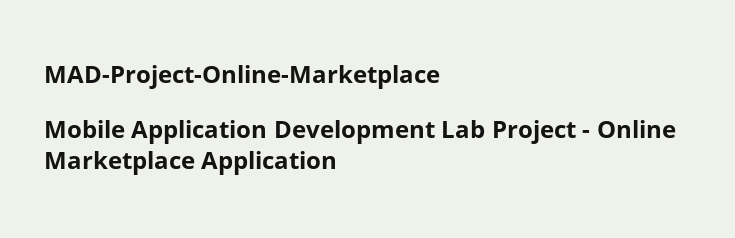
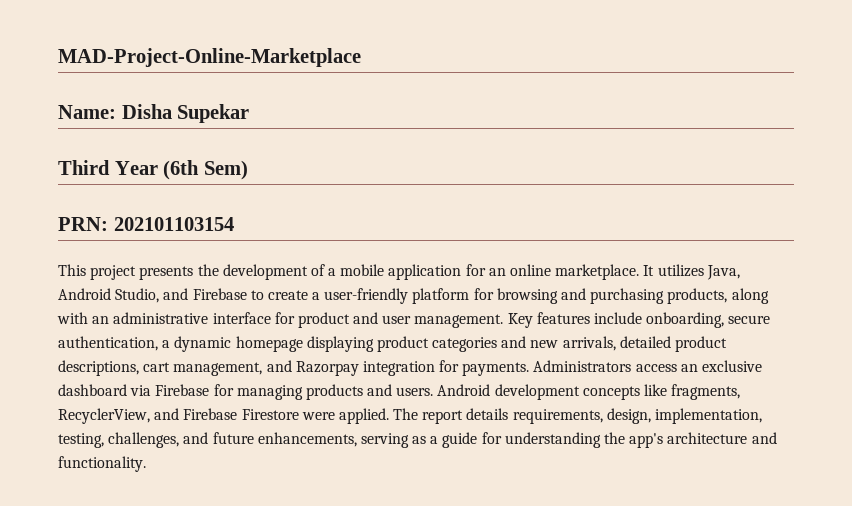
[44,120,676,144] [44,151,338,175] Mobile Application Development Lab Project - Online Marketplace Application -> [58,104,250,123] [58,160,248,180] [58,217,234,231] [58,264,740,280] [58,288,769,304] [57,312,771,328] [58,336,728,352] [58,360,763,376] [58,384,741,400] [58,408,763,424] [58,432,777,448] [58,456,146,472] Name: Disha Supekar // Third Year (6th Sem) // PRN: 202101103154 // This project presents the development of a mobile application for an online marketplace. It utilizes Java, Android Studio, and Firebase to create a user-friendly platform for browsing and purchasing products, along with an administrative interface for product and user management. Key features include onboarding, secure authentication, a dynamic homepage displaying product categories and new arrivals, detailed product descriptions, cart management, and Razorpay integration for payments. Administrators access an exclusive dashboard via Firebase for managing products and users. Android development concepts like fragments, RecyclerView, and Firebase Firestore were applied. The report details requirements, design, implementation, testing, challenges, and future enhancements, serving as a guide for understanding the app's architecture and functionality.

